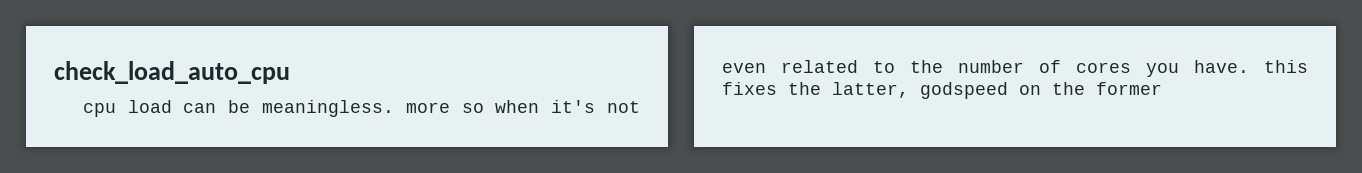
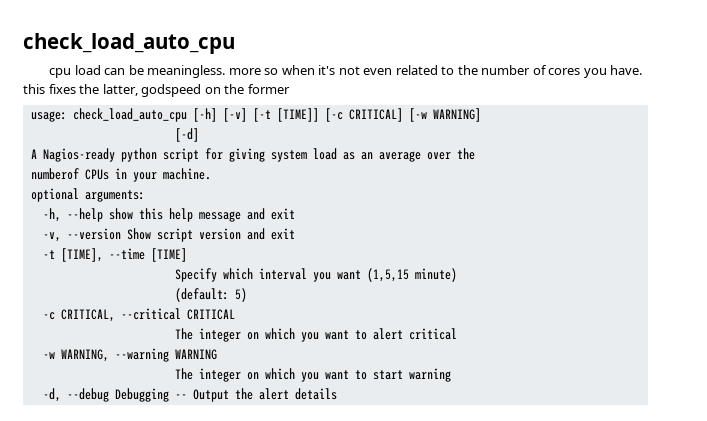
(1162, 88) none -> [30,108,481,122] [174,128,199,142] [30,148,475,162] [30,168,211,182] [30,188,145,202] [42,208,295,222] [42,228,295,242] [42,248,187,262] [174,268,457,282] [174,288,247,302] [42,308,235,322] [174,328,457,342] [42,348,217,362] [174,368,451,382] [42,388,337,402] // usage: check_load_auto_cpu [-h] [-v] [-t [TIME]] [-c CRITICAL] [-w WARNING] // [-d] // A Nagios-ready python script for giving system load as an average over the // numberof CPUs in your machine. // optional arguments: // -h, --help show this help message and exit // -v, --version Show script version and exit // -t [TIME], --time [TIME] // Specify which interval you want (1,5,15 minute) // (default: 5) // -c CRITICAL, --critical CRITICAL // The integer on which you want to alert critical // -w WARNING, --warning WARNING // The integer on which you want to start warning // -d, --debug Debugging -- Output the alert details

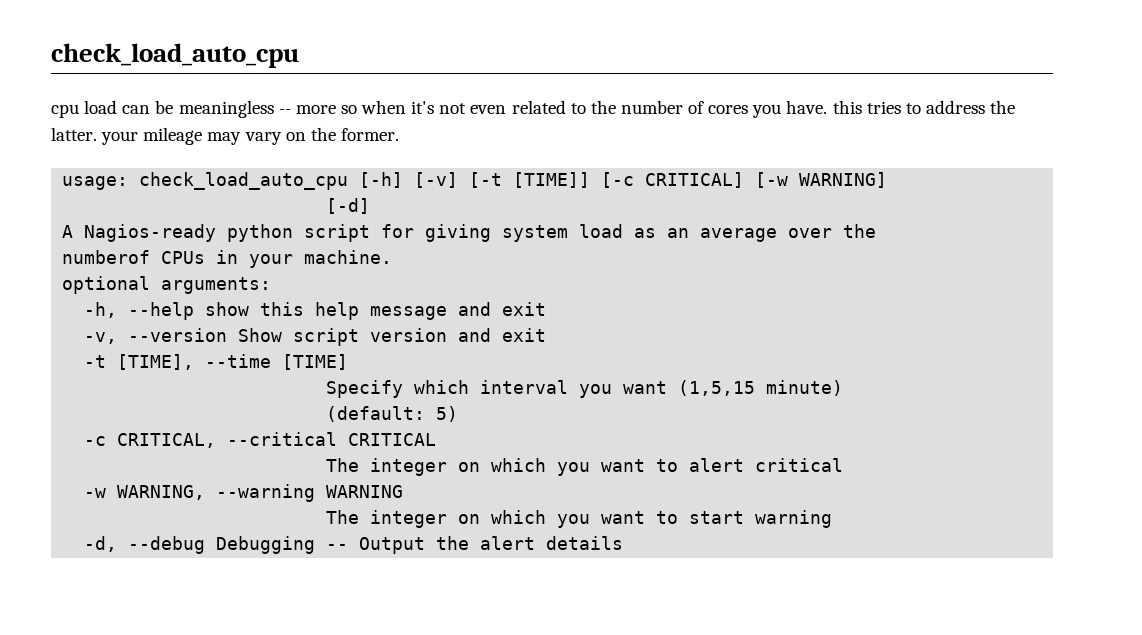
[147,65,226,78] meaningless. -> [178,100,291,118] meaningless --
[48,84,202,97] fixes the latter, godspeed -> [866,100,1016,114] [51,127,282,145] tries to address the latter. your mileage may vary
[247,84,290,94] former -> [340,128,399,141] former.

